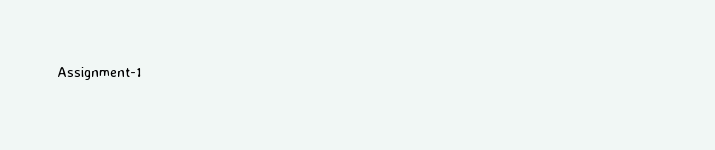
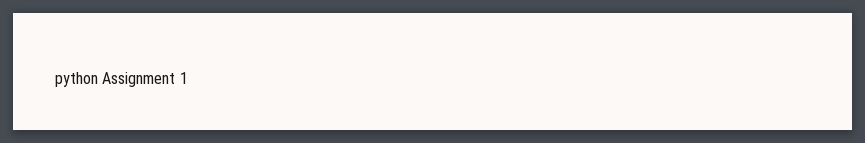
[57,67,141,80] Assignment-1 -> [55,72,188,87] python Assignment 1

